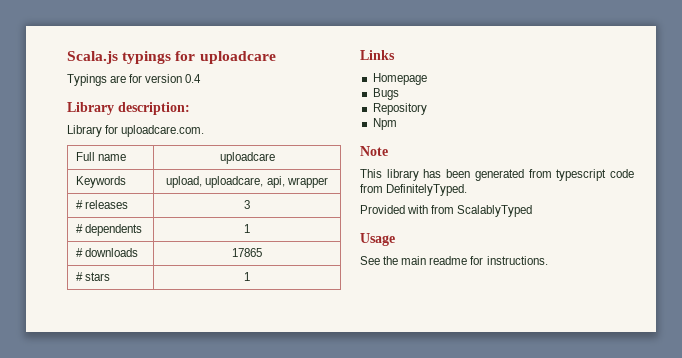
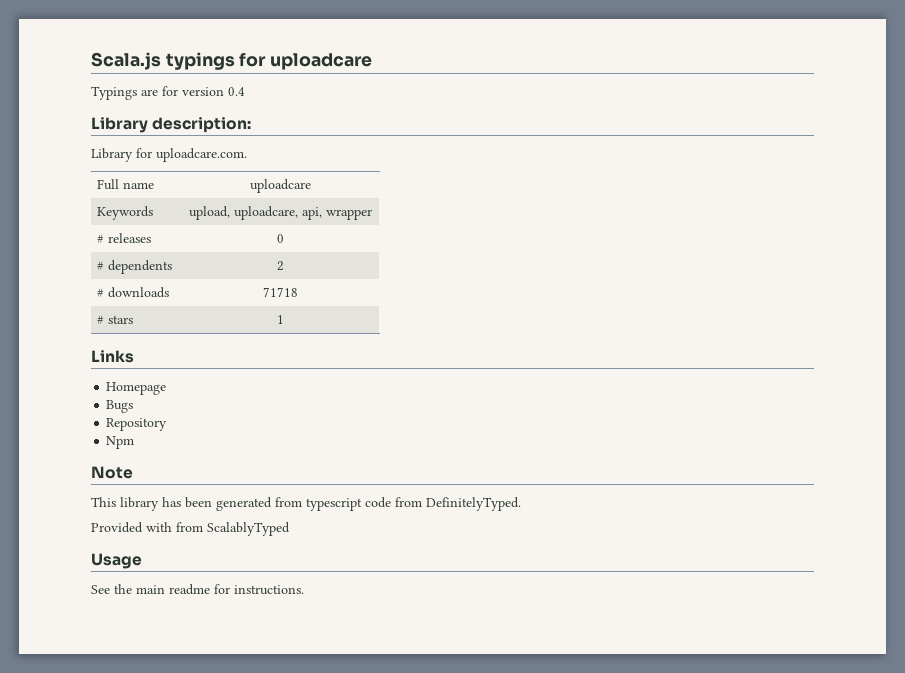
[244,200,250,209] 3 -> [276,234,284,243] 0
[244,224,250,233] 1 -> [276,261,284,271] 2
[232,248,262,257] 17865 -> [262,287,298,297] 71718

